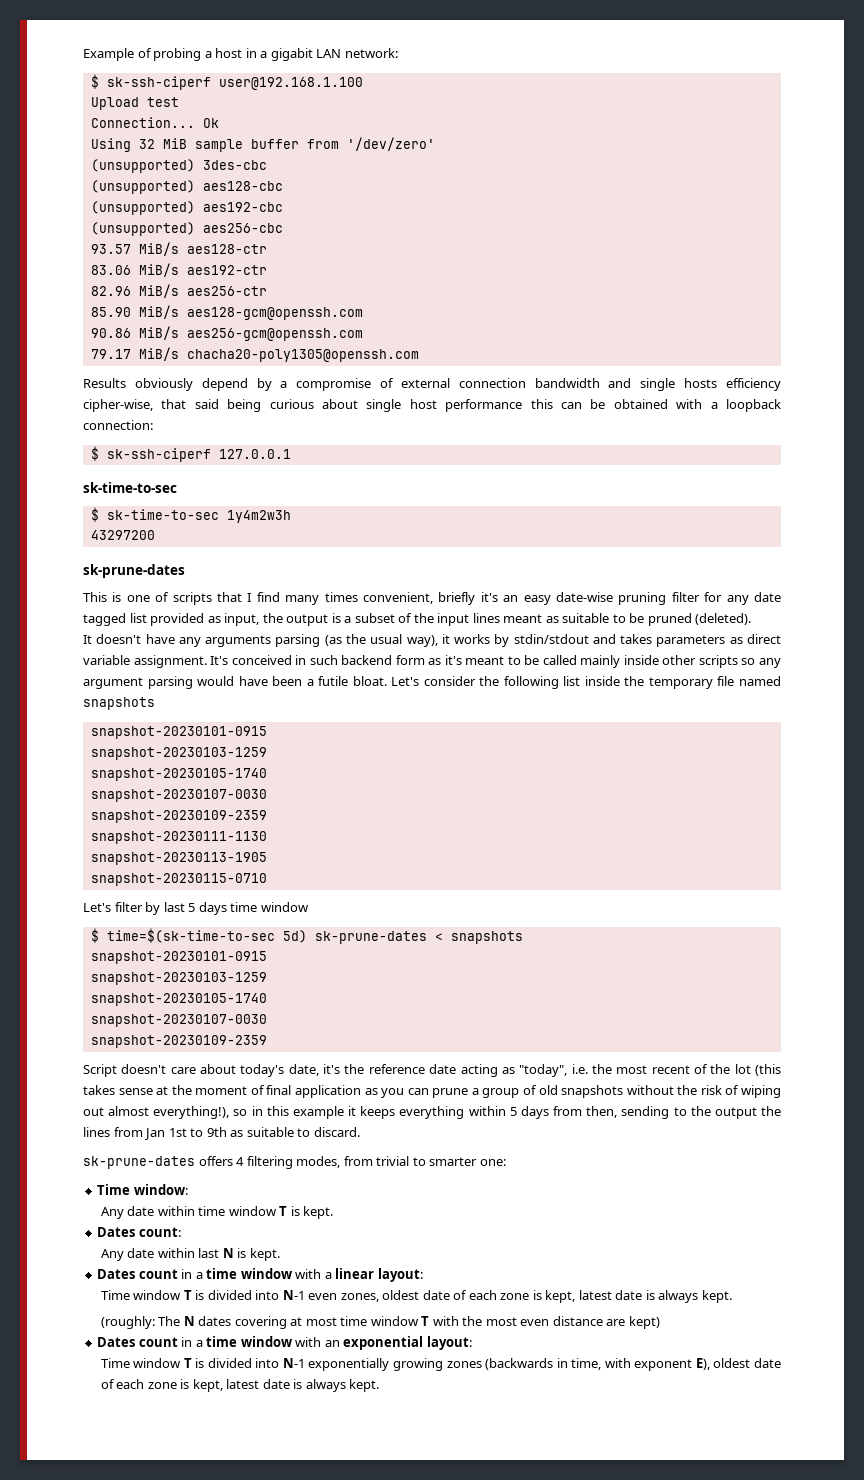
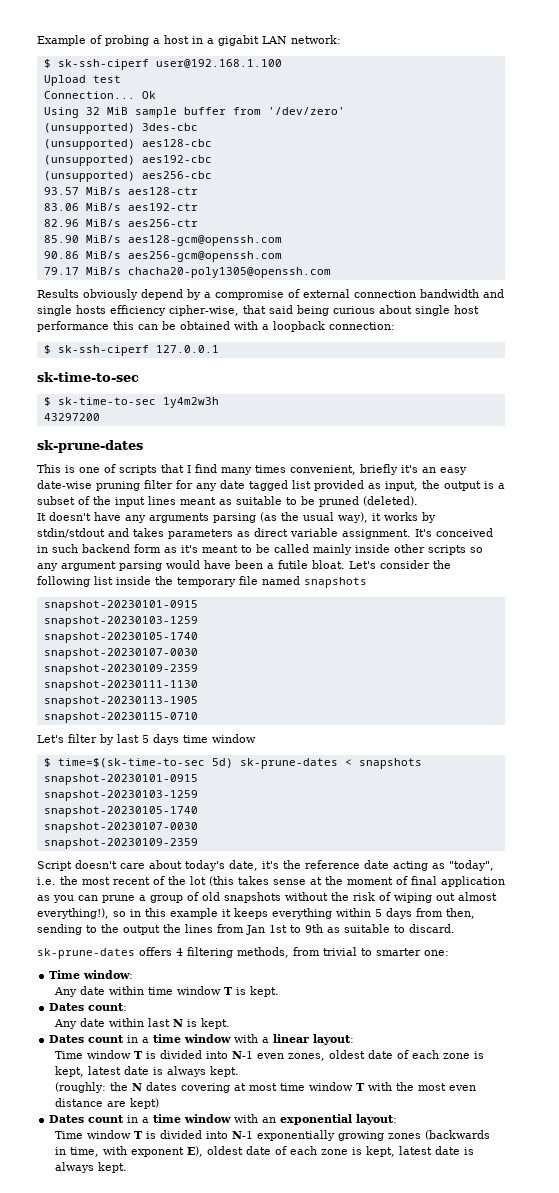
[296,1156,341,1168] modes, -> [237,947,289,958] methods,
[158,1316,181,1326] The -> [110,1082,129,1091] the

